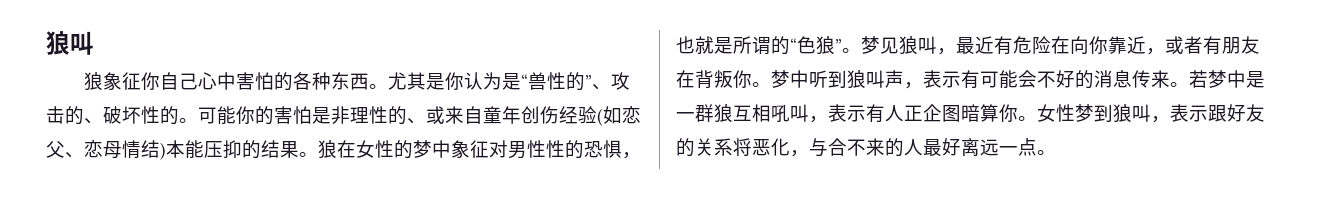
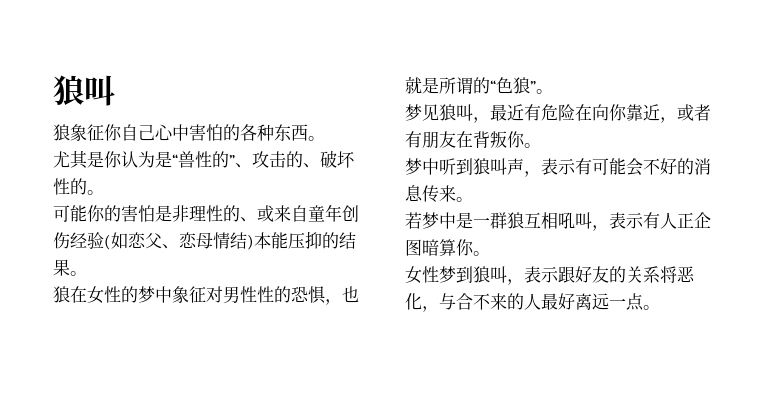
(389, 86) none -> (325, 138) //
(198, 120) none -> (104, 192) //
(318, 154) none -> (87, 273) //
(861, 50) none -> (553, 91) //
(771, 84) none -> (541, 145) //
(1189, 84) none -> (473, 199) //
(1037, 118) none -> (490, 253) //

